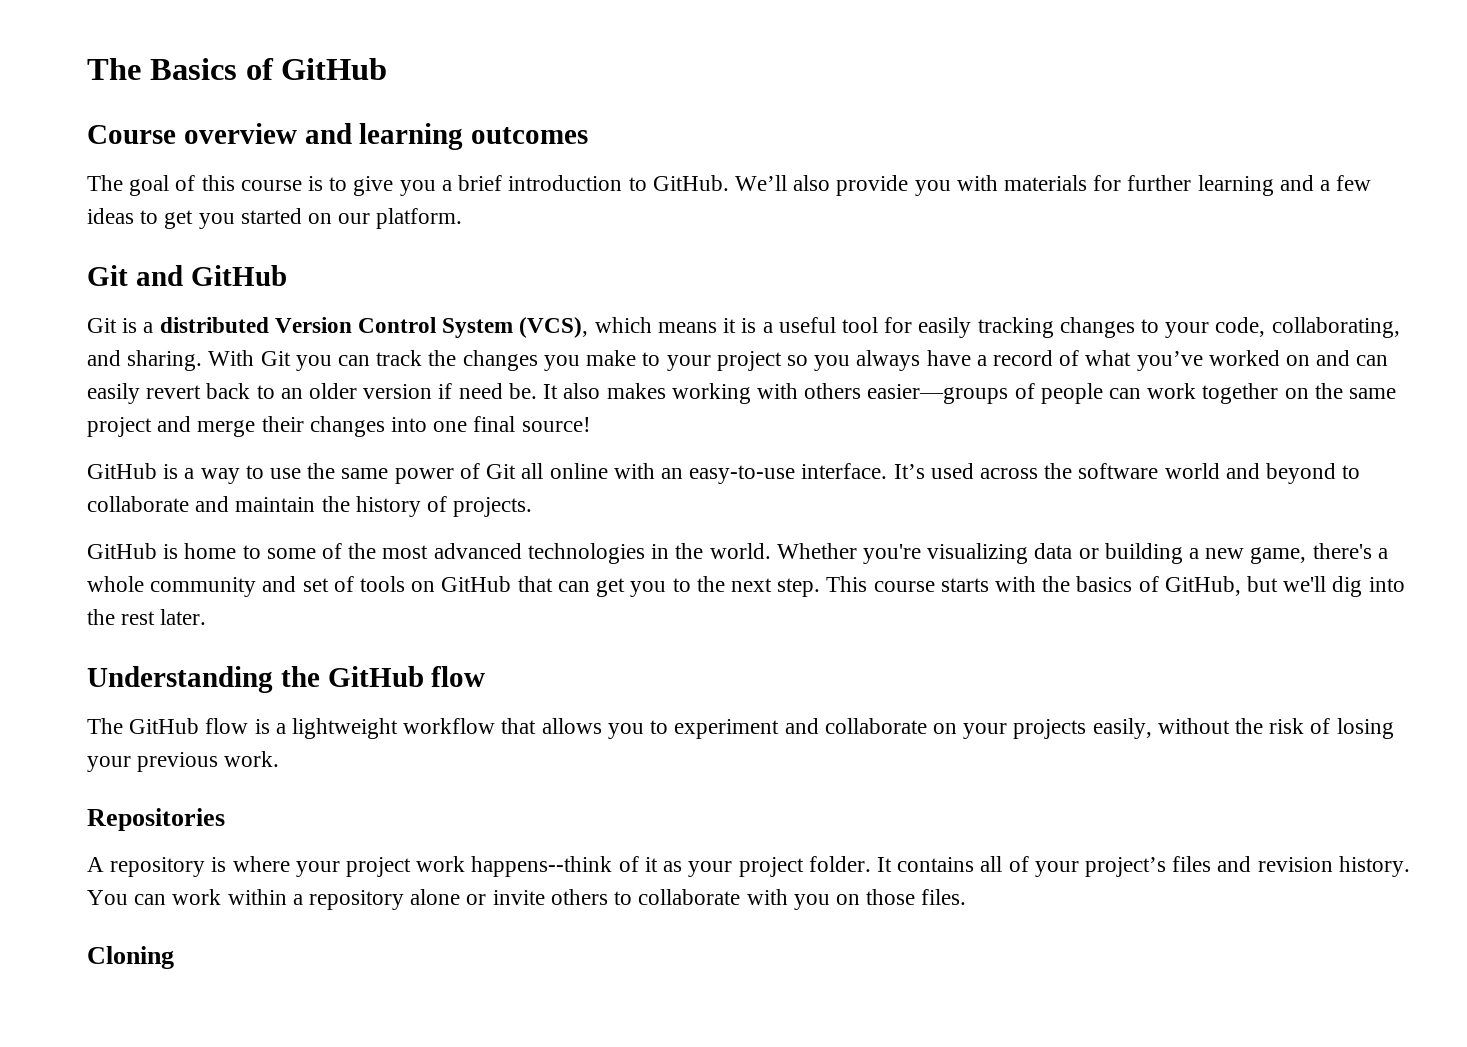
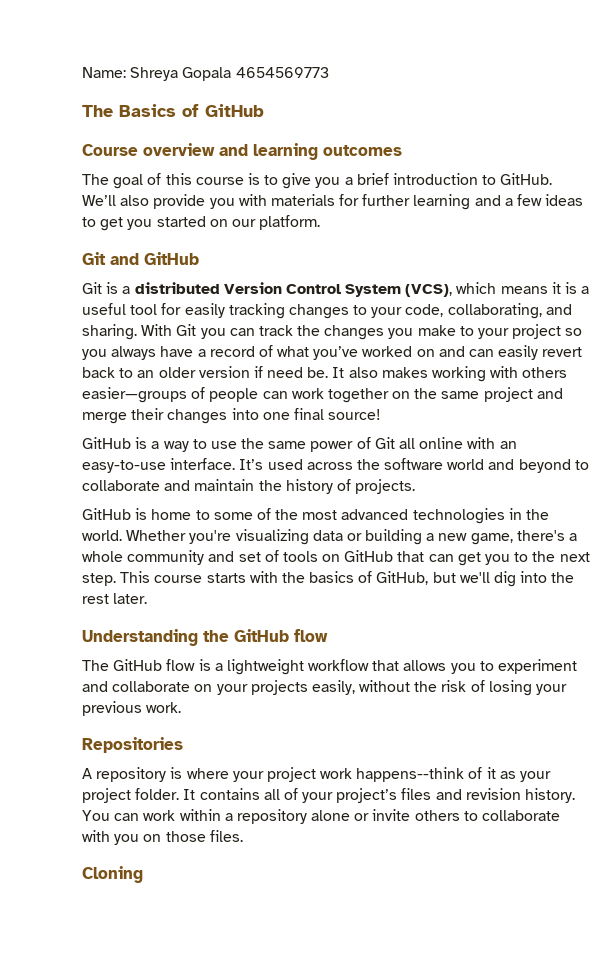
(87, 69) none -> [82,67,329,81] Name: Shreya Gopala 4654569773 //

